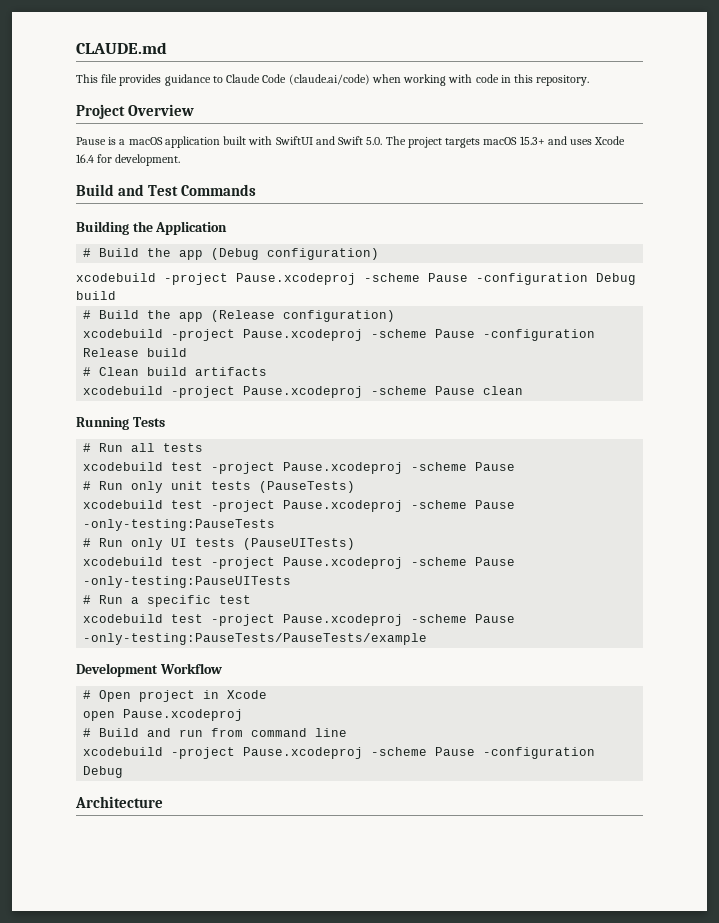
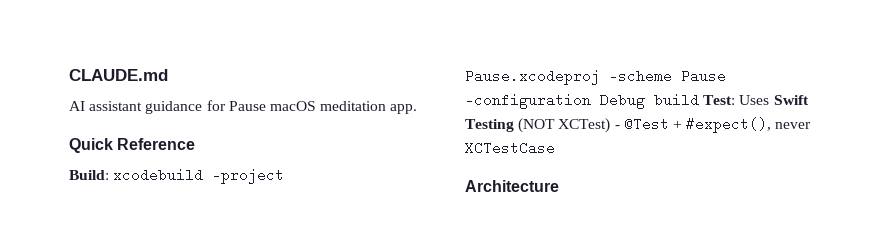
[76,74,590,86] [76,104,195,119] [76,136,626,148] [76,154,181,166] [76,184,257,196] [76,221,228,235] [83,248,380,260] This file provides guidance to Claude Code (claude.ai/code) when working with code in this repository. // Project Overview // Pause is a macOS application built with SwiftUI and Swift 5.0. The project targets macOS 15.3+ and uses Xcode 16.4 for development. // Build and Test Commands // Building the Application // # Build the app (Debug configuration) // -> [69,100,418,114] [69,138,196,153] [69,170,109,180] AI assistant guidance for Pause macOS meditation app. // Quick Reference // Build:
[83,310,396,322] [83,329,596,341] [83,348,188,357] [83,367,268,376] [83,386,524,398] [76,417,165,430] [83,443,204,452] [83,462,516,474] [83,481,356,493] [83,500,516,512] [83,519,276,531] [83,538,356,550] [83,557,516,569] [83,576,292,588] [83,595,252,607] [83,614,516,626] [83,633,428,645] [76,663,222,677] [83,690,268,702] [83,709,244,721] [83,728,348,737] [83,747,596,759] [83,766,124,778] // # Build the app (Release configuration) // xcodebuild -project Pause.xcodeproj -scheme Pause -configuration Release build // # Clean build artifacts // xcodebuild -project Pause.xcodeproj -scheme Pause clean // Running Tests // # Run all tests // xcodebuild test -project Pause.xcodeproj -scheme Pause // # Run only unit tests (PauseTests) // xcodebuild test -project Pause.xcodeproj -scheme Pause -only-testing:PauseTests // # Run only UI tests (PauseUITests) // xcodebuild test -project Pause.xcodeproj -scheme Pause -only-testing:PauseUITests // # Run a specific test // xcodebuild test -project Pause.xcodeproj -scheme Pause -only-testing:PauseTests/PauseTests/example // Development Workflow // # Open project in Xcode // open Pause.xcodeproj // # Build and run from command line // xcodebuild -project Pause.xcodeproj -scheme Pause -configuration Debug -> [703,95,809,105] [465,117,812,133] [465,141,555,155] Test: Uses Swift Testing (NOT XCTest) - @Test + #expect(), never XCTestCase

